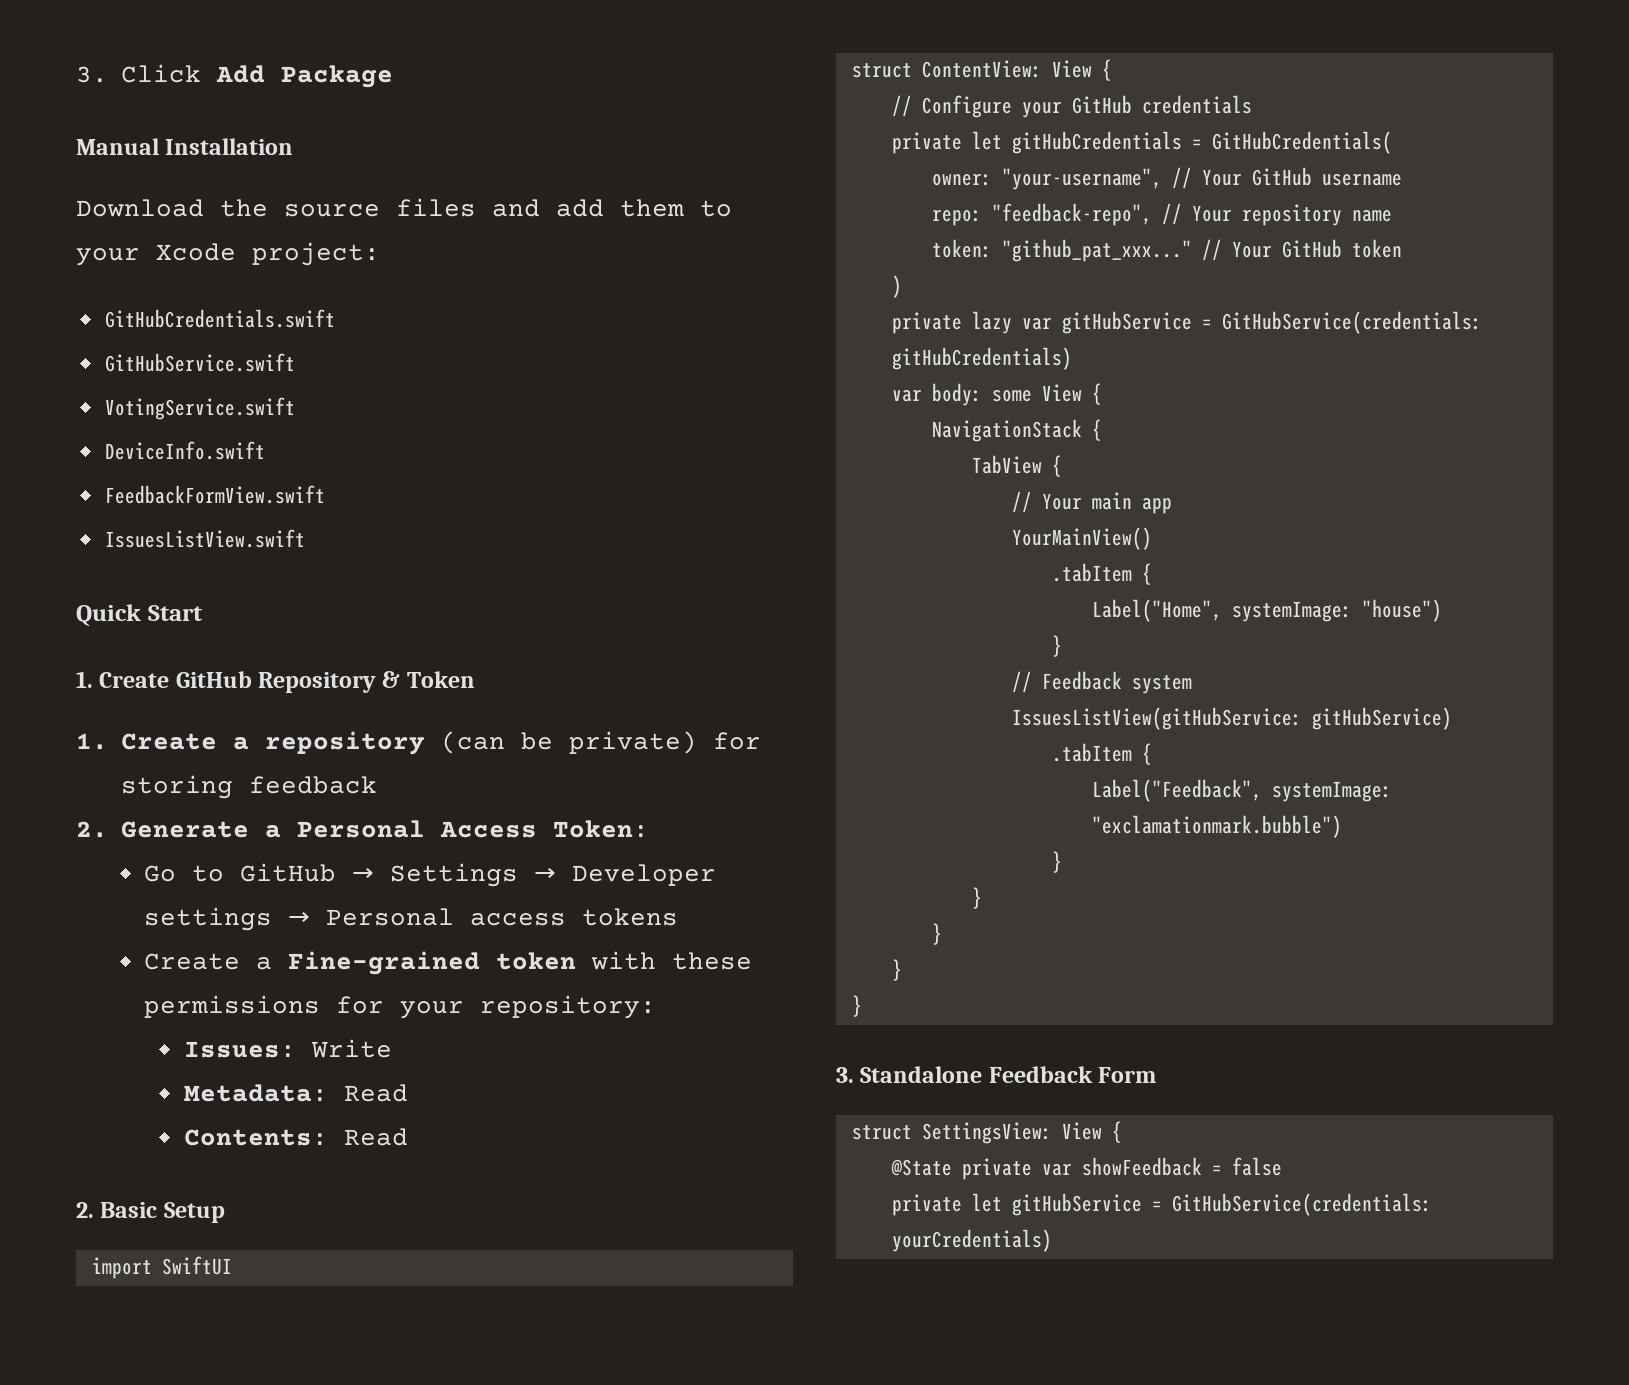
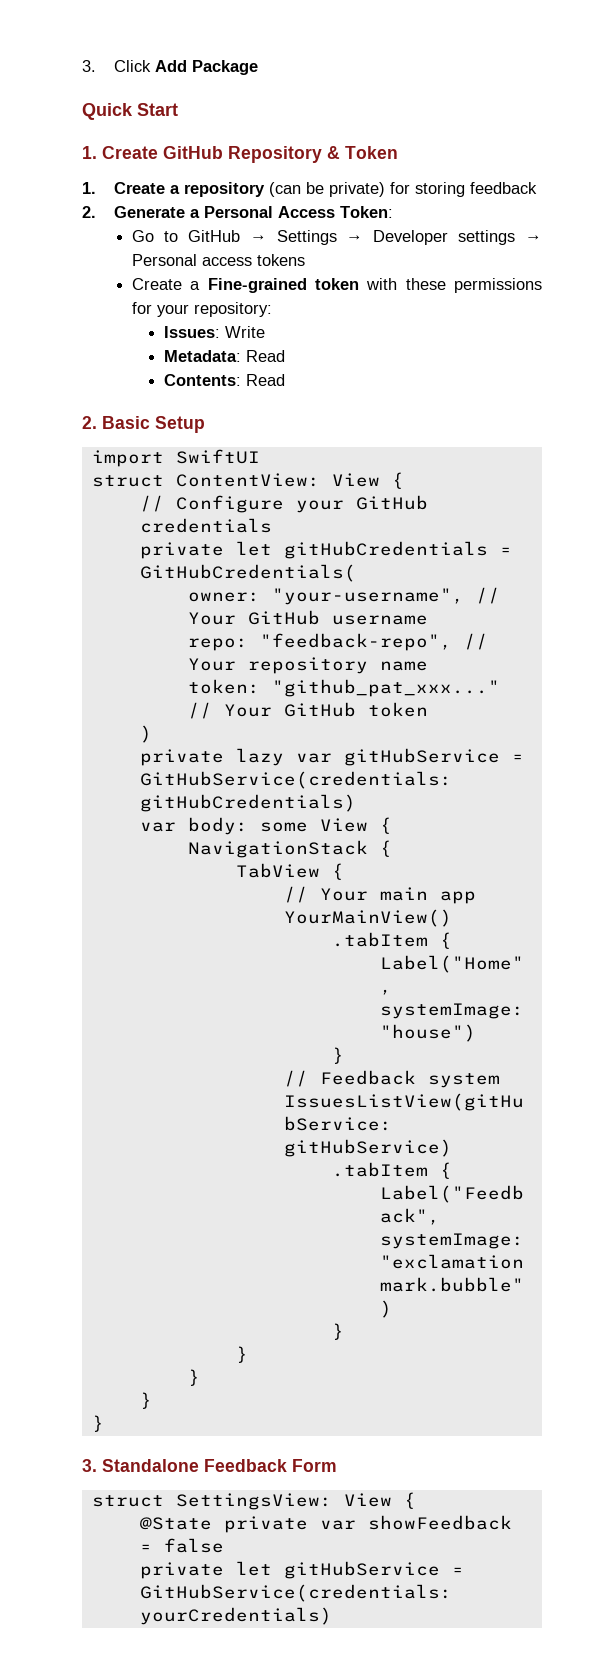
[76,138,294,155] [76,198,732,217] [76,242,380,266] [104,309,335,328] [104,353,295,372] [104,397,295,420] [104,441,265,460] [104,485,325,504] [104,529,305,548] // Manual Installation // Download the source files and add them to your Xcode project: // GitHubCredentials.swift // GitHubService.swift // VotingService.swift // DeviceInfo.swift // FeedbackFormView.swift // IssuesListView.swift -> (258, 67) none

